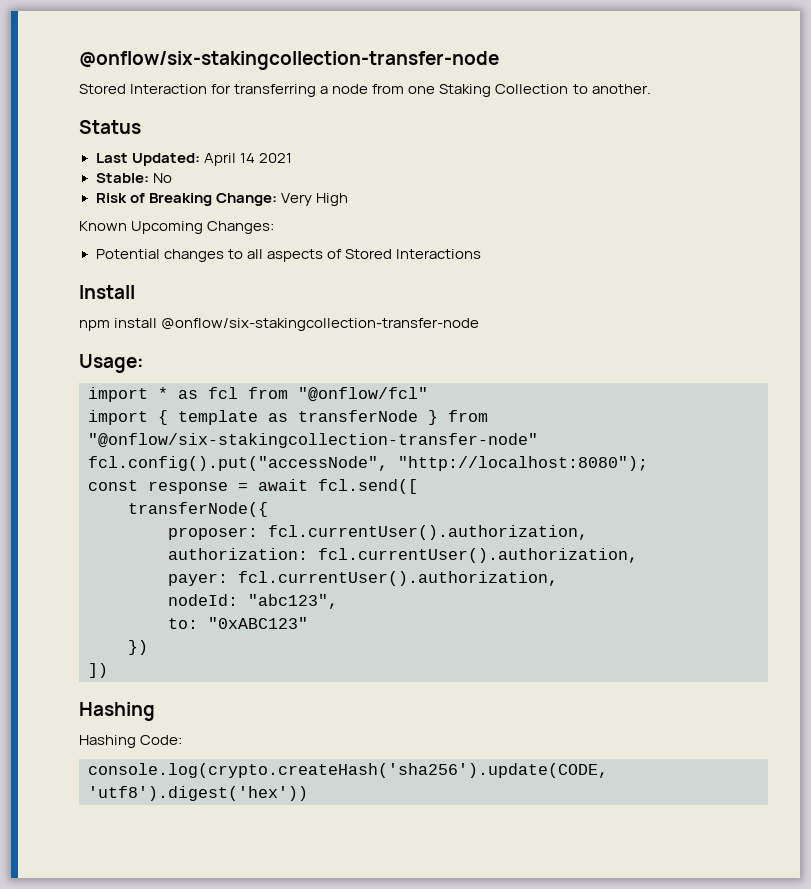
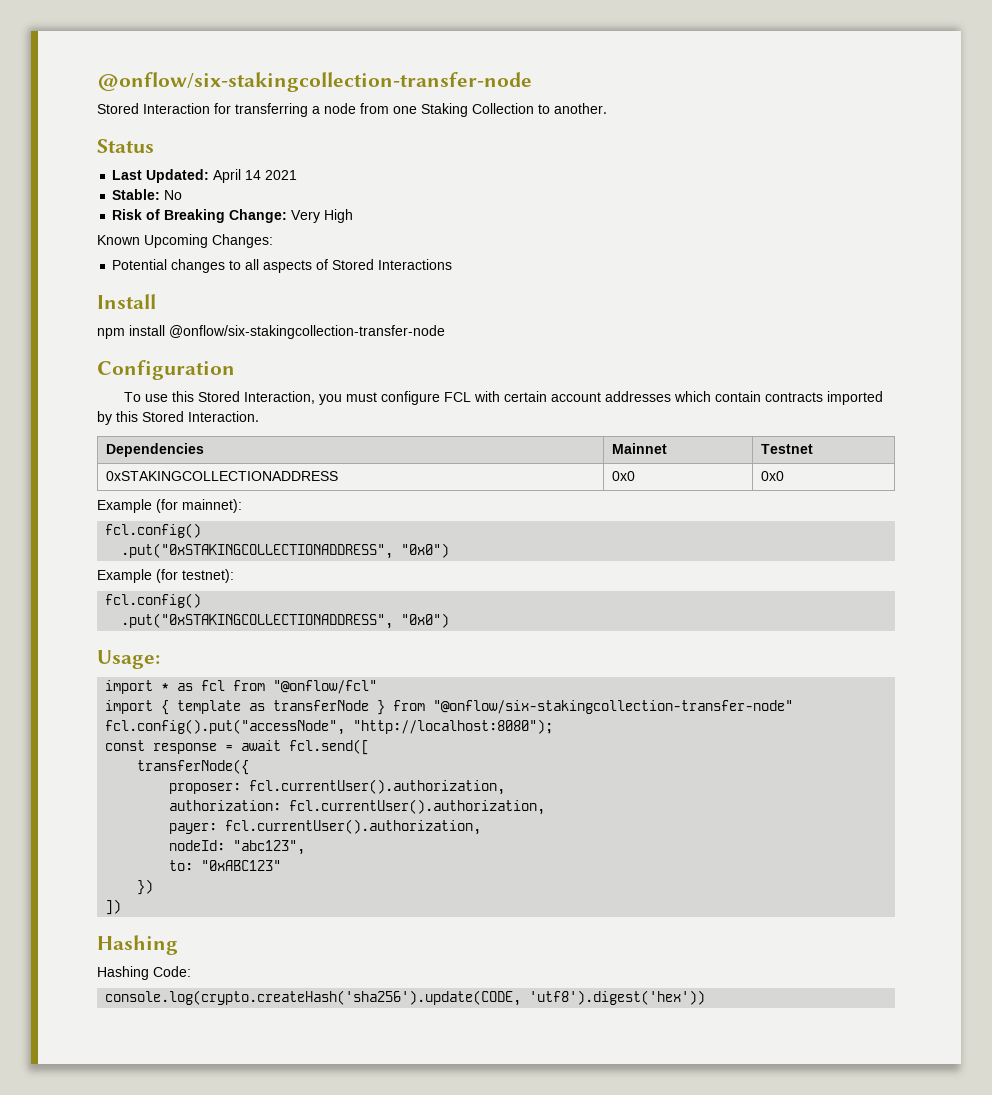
(480, 324) none -> [97,360,235,380] [123,391,883,405] [97,411,259,425] [105,443,204,457] [611,443,667,454] [760,444,813,454] [105,471,338,481] [611,471,635,481] [760,471,784,481] [97,499,242,513] [105,523,202,538] [121,543,450,559] [97,569,234,583] [105,593,202,608] [121,613,450,629] // Configuration // To use this Stored Interaction, you must configure FCL with certain account addresses which contain contracts imported by this Stored Interaction. // Dependencies | Mainnet | Testnet // 0xSTAKINGCOLLECTIONADDRESS | 0x0 | 0x0 // Example (for mainnet): // fcl.config() // .put("0xSTAKINGCOLLECTIONADDRESS", "0x0") // Example (for testnet): // fcl.config() // .put("0xSTAKINGCOLLECTIONADDRESS", "0x0")

